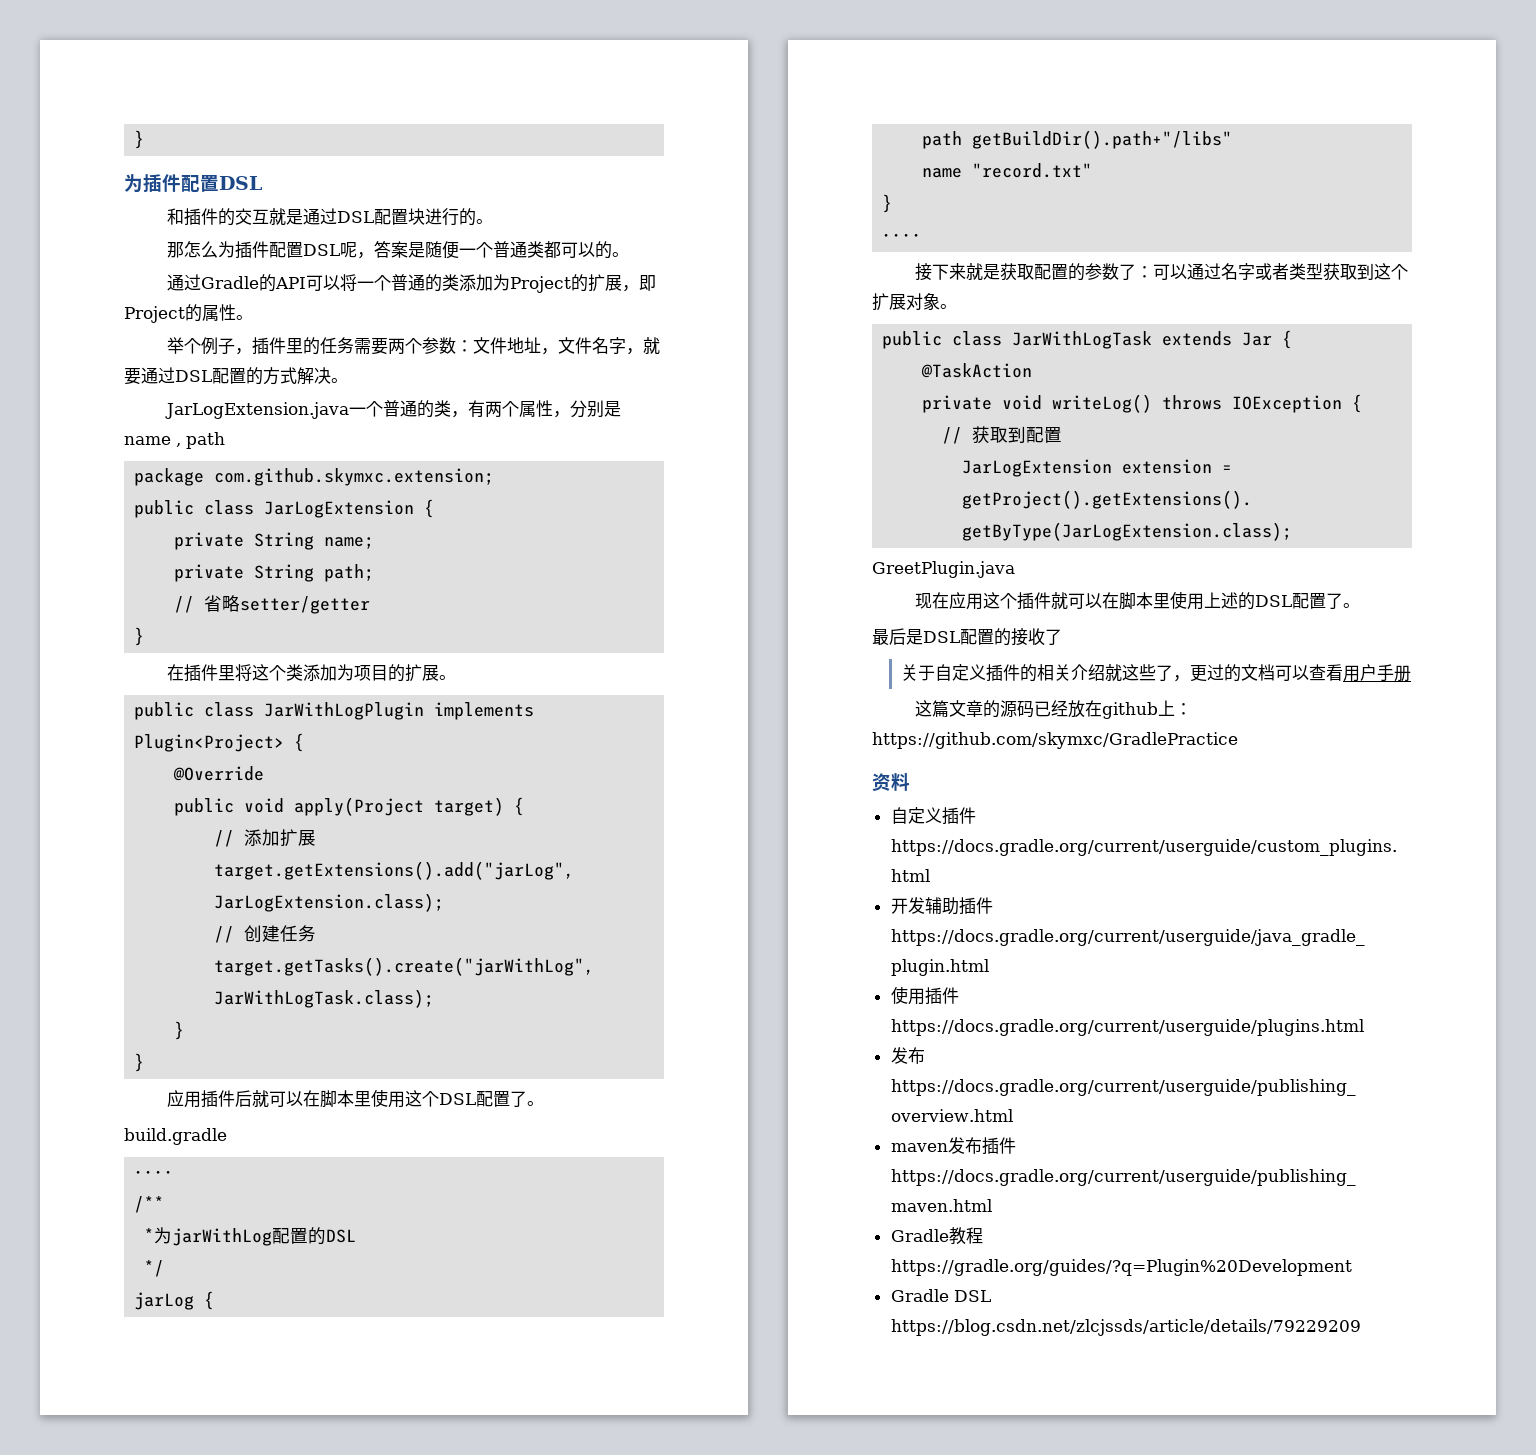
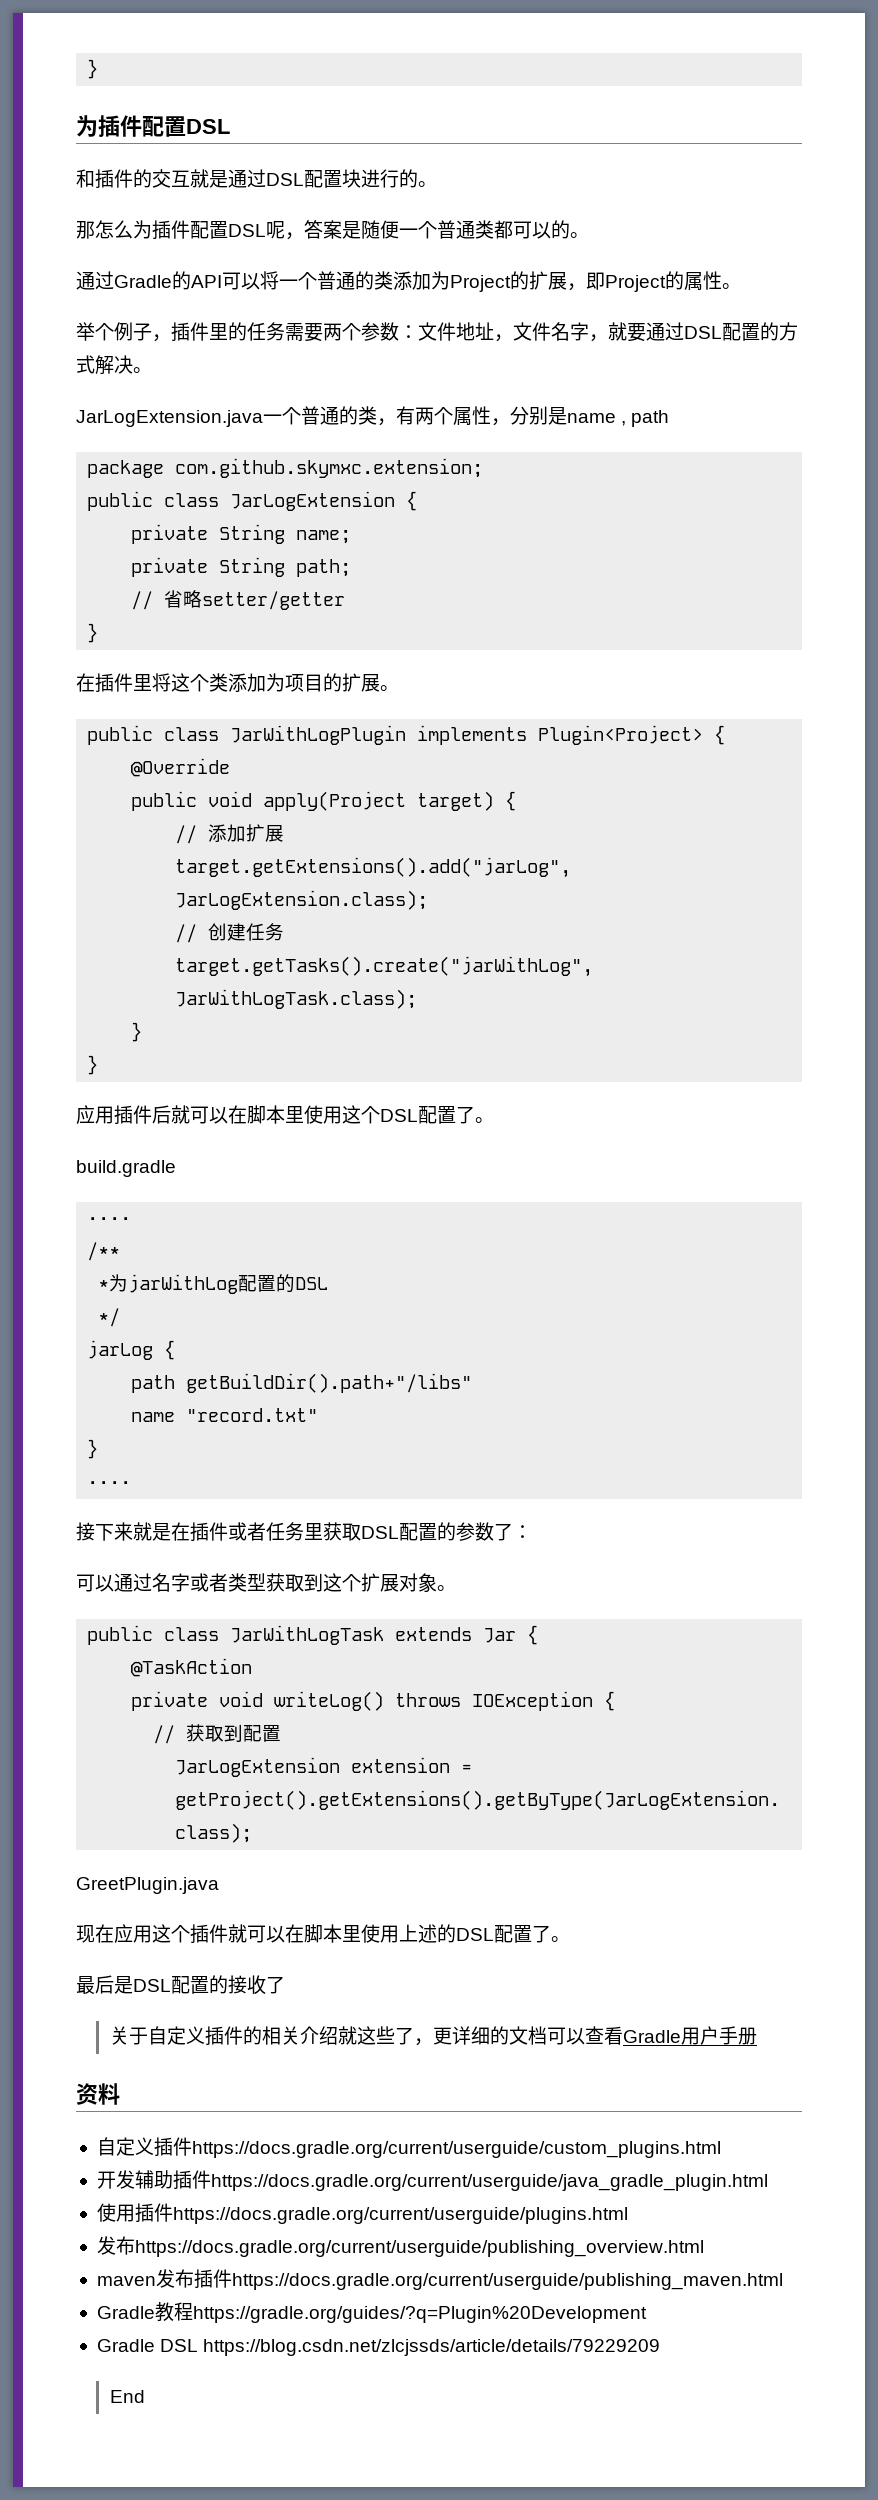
[999,263,1034,281] 获取 -> [171,1522,399,1542] 在插件或者任务里获取DSL
(1153, 272) none -> (532, 1532) //
[1207,664,1225,681] 过 -> [451,2026,490,2045] 详细
(1344, 672) none -> [622,2030,681,2043] Gradle
[914,700,1192,719] [872,732,1238,749] // 这篇文章的源码已经放在github上：https://github.com/skymxc/GradlePractice -> (757, 2036) none
(1361, 1327) none -> [109,2390,145,2403] // End

